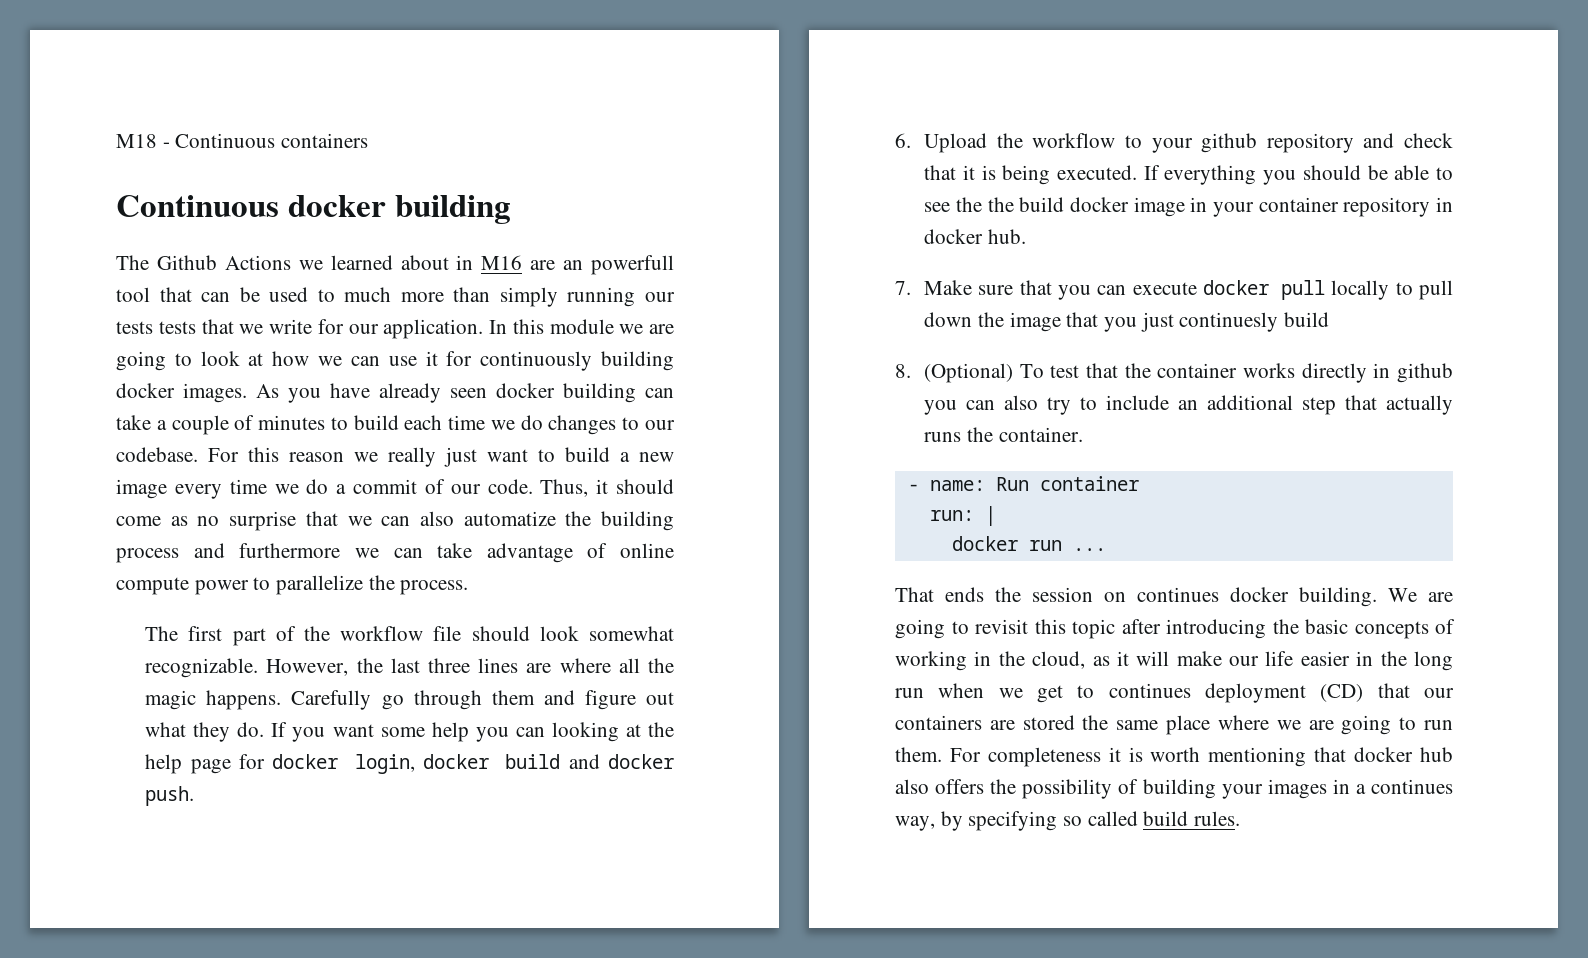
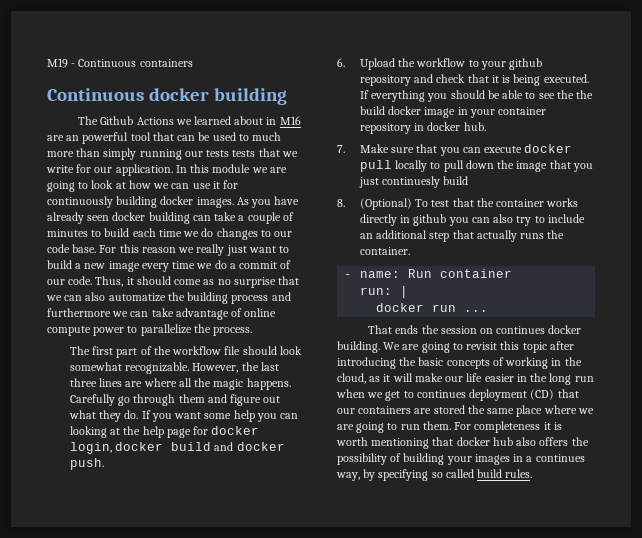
[116,134,157,148] M18 -> [47,58,68,68] M19
[590,255,674,275] powerfull -> [82,132,129,144] powerful
[116,447,198,462] codebase. -> [47,244,97,253] code base.

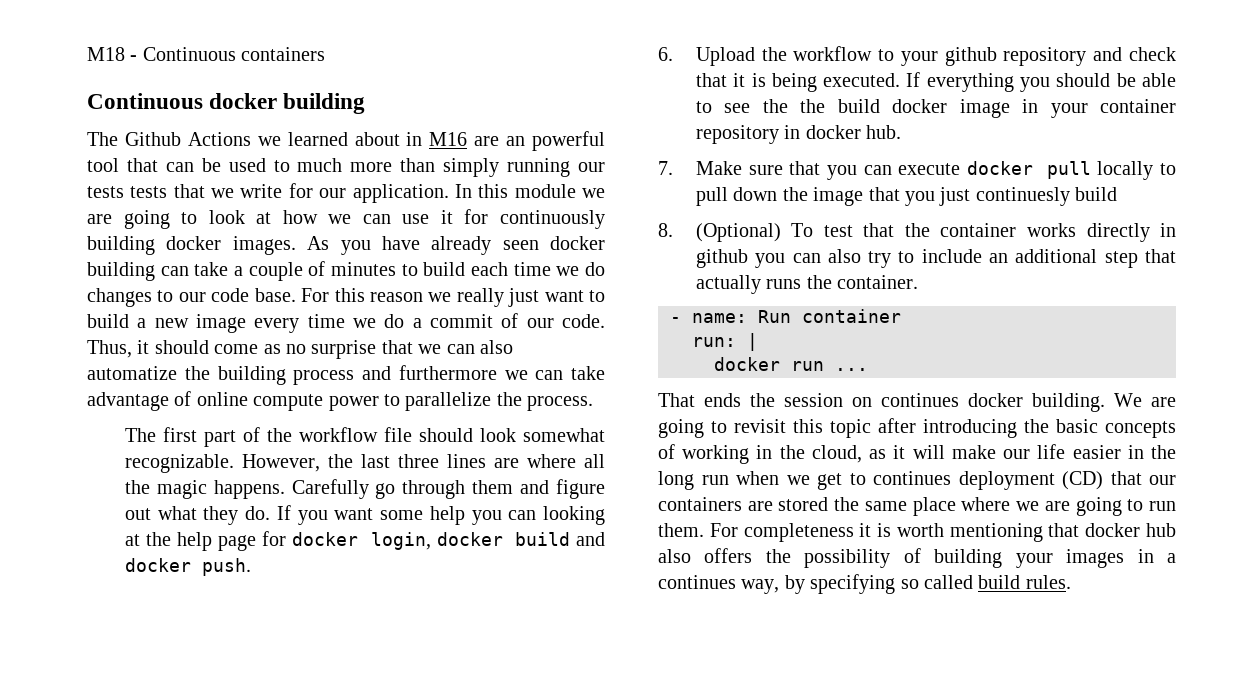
[47,58,68,68] M19 -> [87,47,125,61] M18

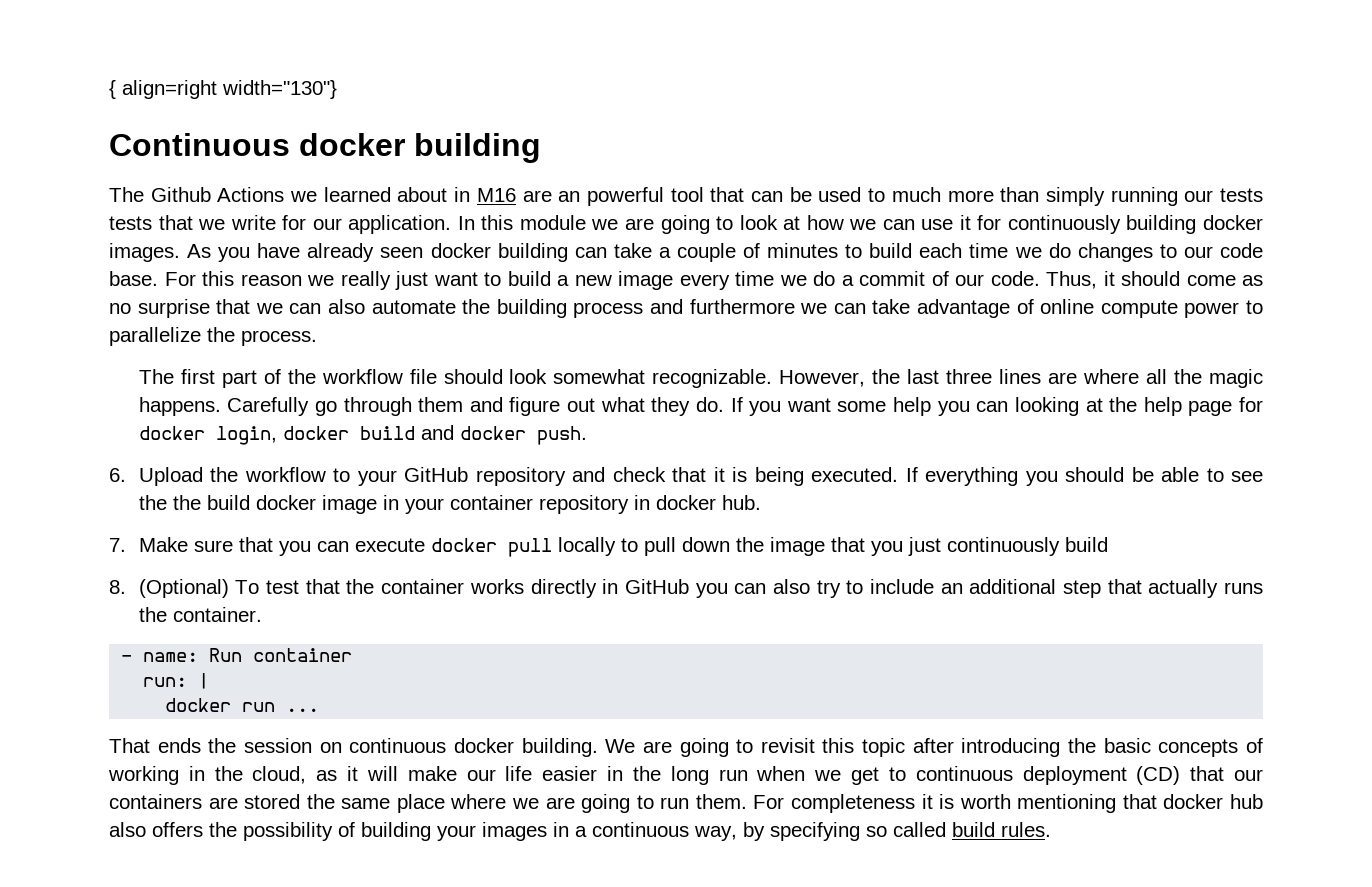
[87,47,326,61] M18 - Continuous containers -> [109,80,337,99] { align=right width="130"}
[87,366,177,380] automatize -> [371,300,456,314] automate
[944,47,997,66] github -> [404,467,469,482] GitHub
[975,187,1070,206] continuesly -> [946,537,1060,556] continuously
[695,249,748,268] github -> [624,579,689,594] GitHub
[881,393,959,407] continues -> [349,738,447,753] continuous
[873,471,951,485] continues -> [915,766,1013,781] continuous
[658,575,736,589] continues -> [592,822,689,837] continuous

